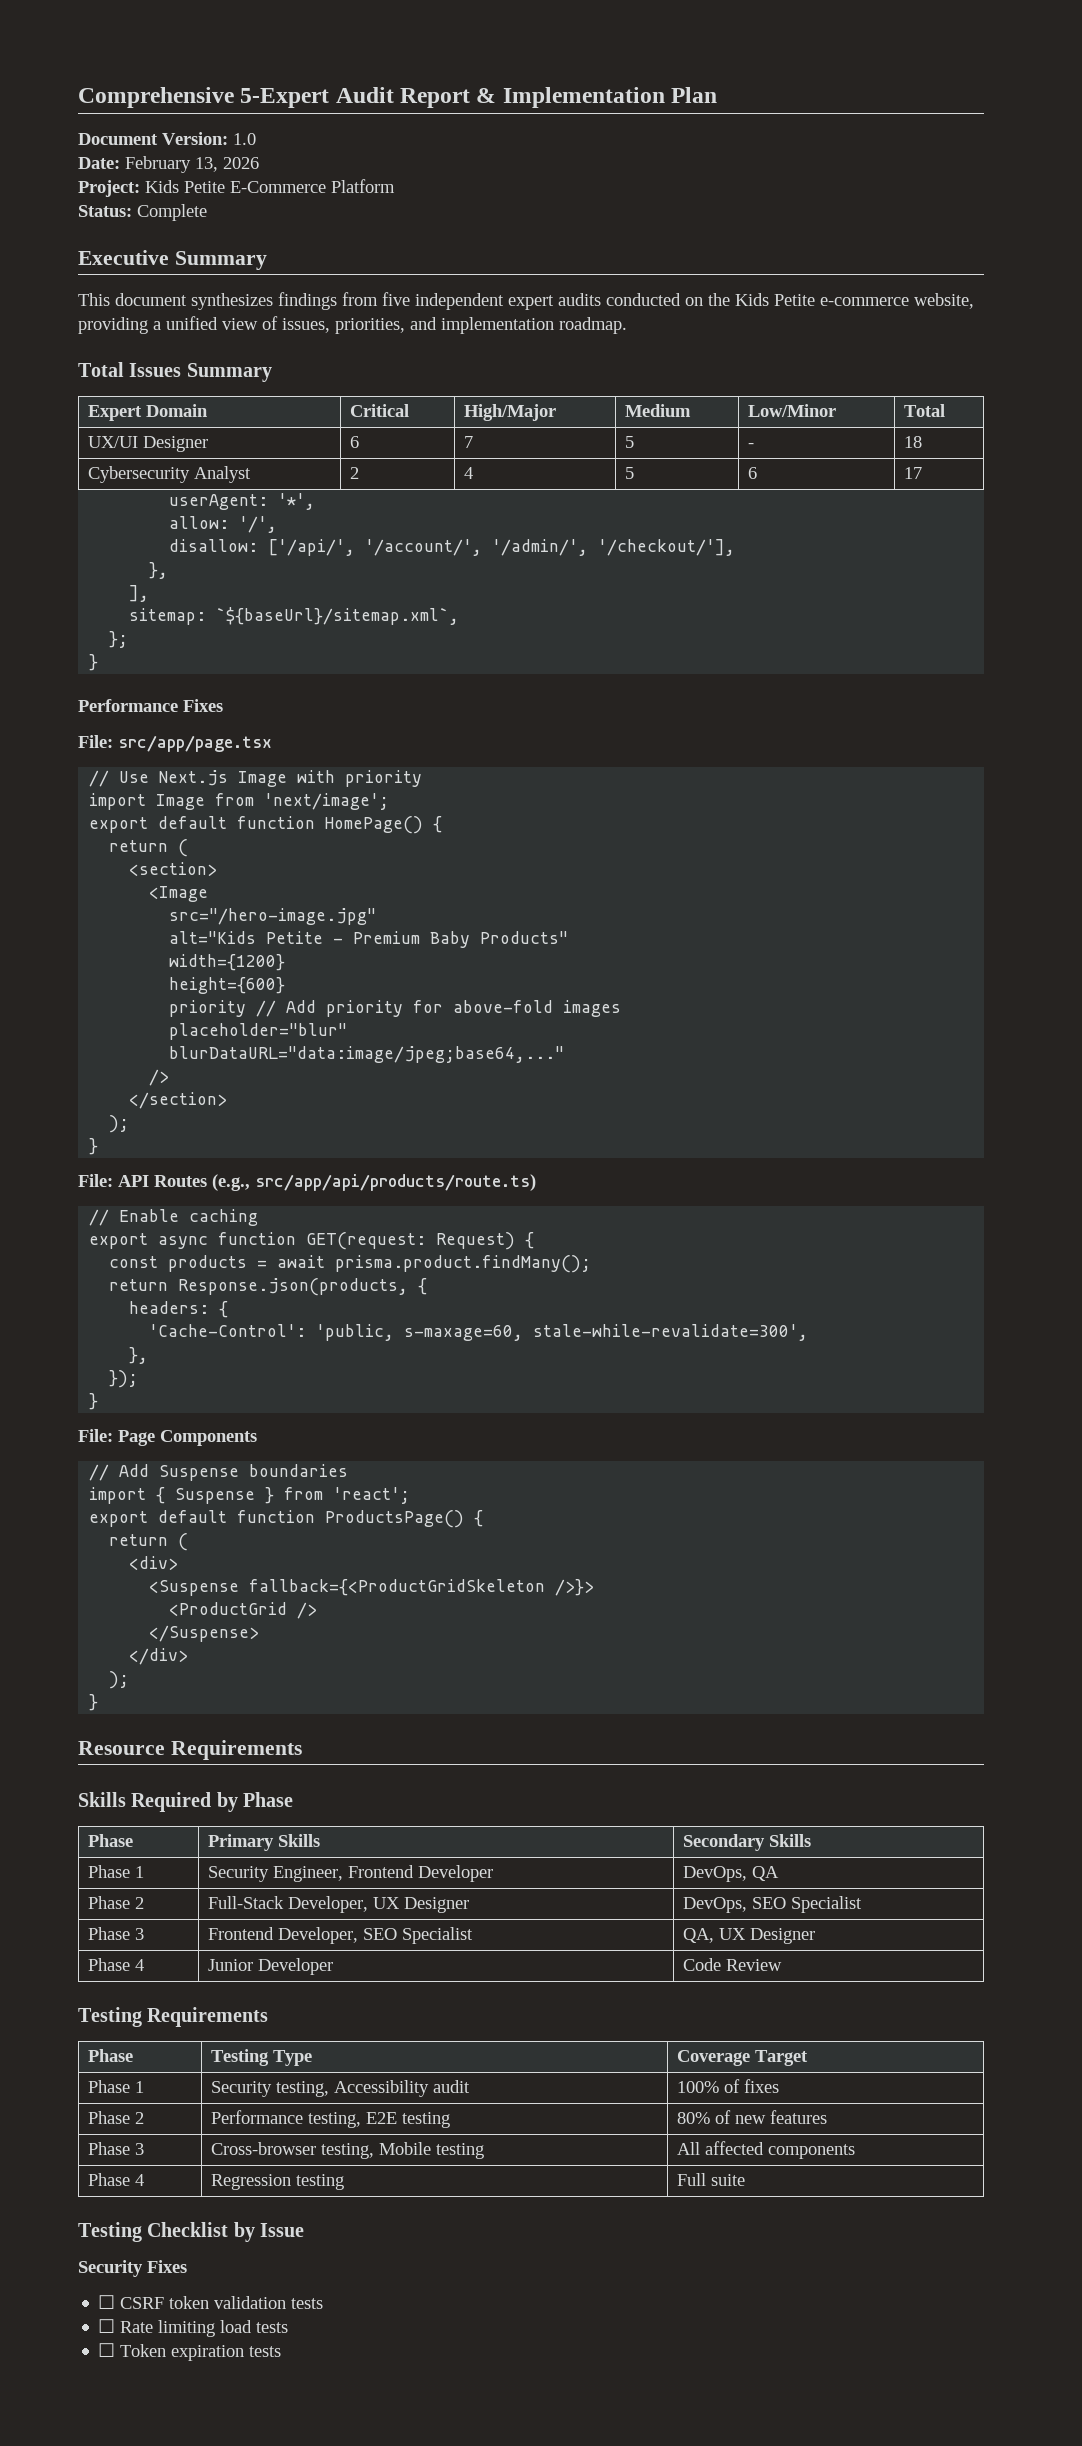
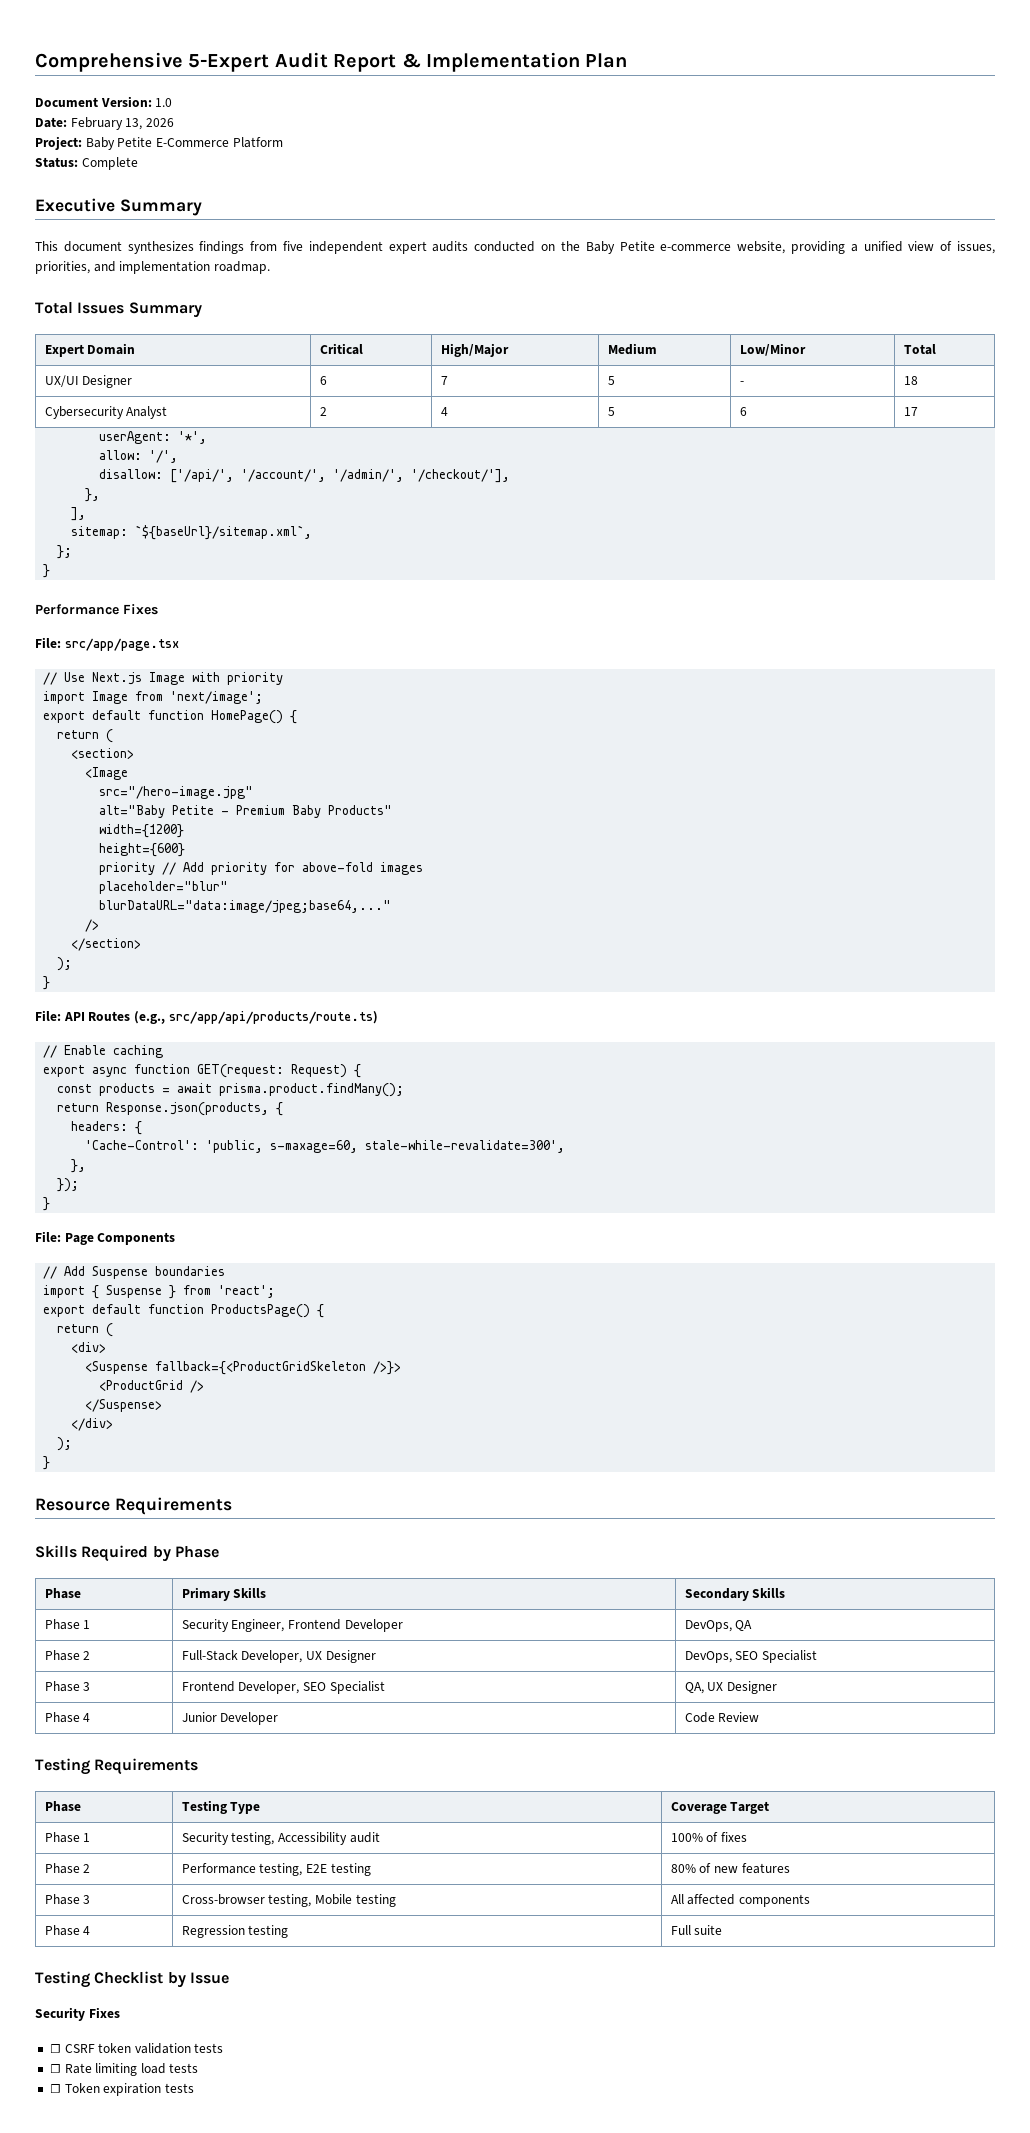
[145,180,179,193] Kids -> [85,137,115,150] Baby
[735,293,769,306] Kids -> [585,241,615,254] Baby
[169,931,257,944] alt="Kids -> [99,805,166,818] alt="Baby

